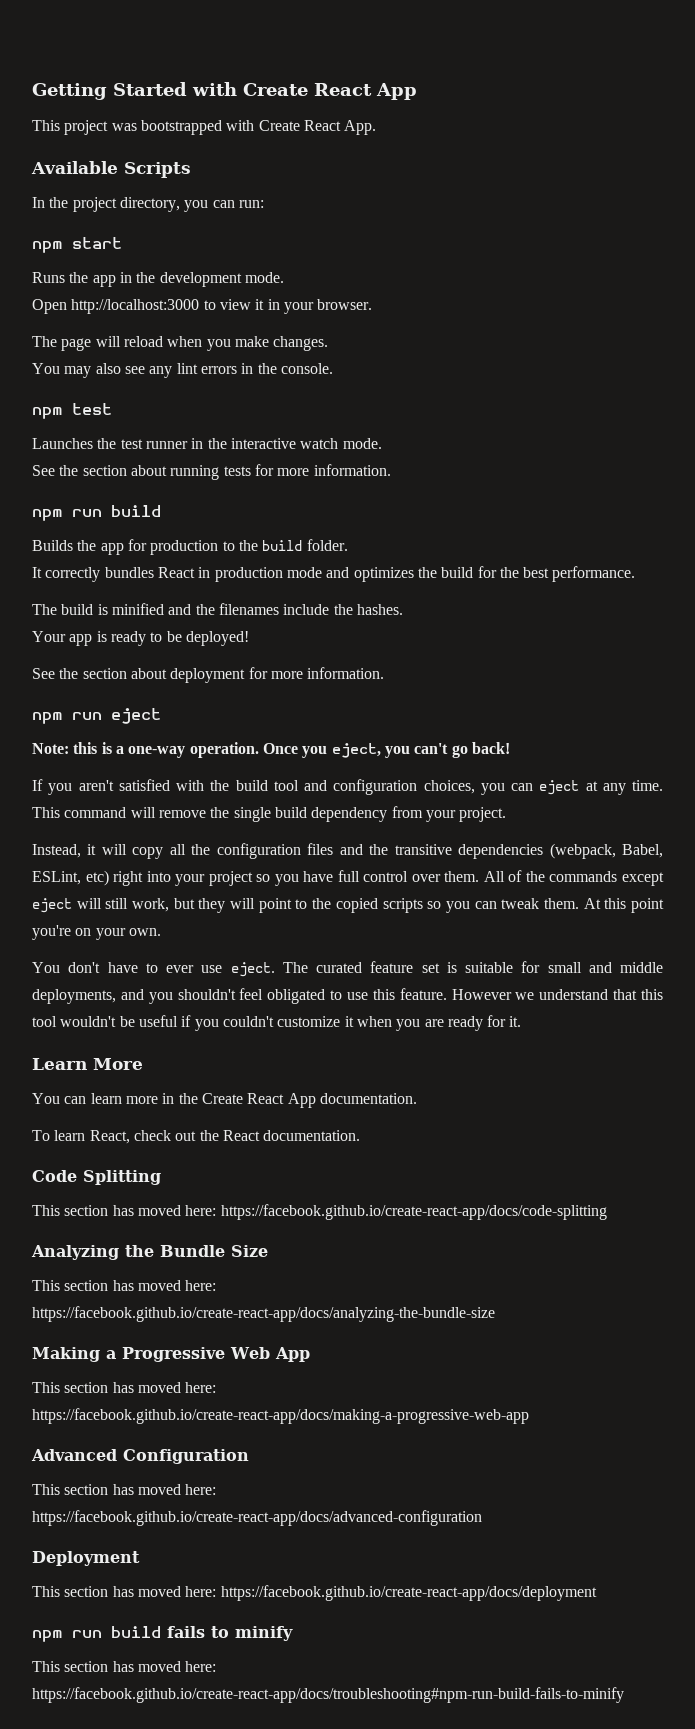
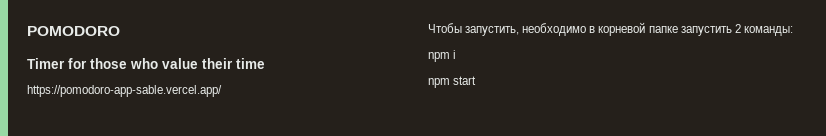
[32,82,417,100] [32,120,377,135] [31,161,191,178] [32,197,264,212] [32,237,122,253] [32,272,284,287] [32,299,373,314] [32,336,329,351] [32,363,333,378] [32,403,112,419] [32,438,382,449] [32,464,391,480] [32,505,161,521] [32,539,348,555] [32,566,636,582] [32,603,403,615] [32,631,249,646] [32,667,385,683] [32,708,161,724] [32,742,510,758] [32,779,663,795] [32,806,507,822] [32,843,663,859] [32,870,664,886] [32,898,664,913] [32,925,161,940] [32,961,663,977] [32,988,663,1004] [32,1015,522,1031] [32,1058,143,1070] [32,1093,417,1108] [32,1130,361,1144] [32,1170,161,1185] [32,1204,607,1220] [31,1245,268,1260] [32,1280,217,1291] [32,1306,495,1322] [32,1347,310,1362] [32,1382,217,1393] [32,1408,529,1424] [31,1449,249,1464] [32,1484,217,1495] [32,1510,482,1526] [32,1551,140,1566] [32,1585,597,1601] [32,1626,293,1642] [32,1661,217,1672] [32,1687,624,1703] Getting Started with Create React App // This project was bootstrapped with Create React App. // Available Scripts // In the project directory, you can run: // npm start // Runs the app in the development mode. // Open http://localhost:3000 to view it in your browser. // The page will reload when you make changes. // You may also see any lint errors in the console. // npm test // Launches the test runner in the interactive watch mode. // See the section about running tests for more information. // npm run build // Builds the app for production to the build folder. // It correctly bundles React in production mode and optimizes the build for the best performance. // The build is minified and the filenames include the hashes. // Your app is ready to be deployed! // See the section about deployment for more information. // npm run eject // Note: this is a one-way operation. Once you eject, you can't go back! // If you aren't satisfied with the build tool and configuration choices, you can eject at any time. This command will remove the single build dependency from your project. // Instead, it will copy all the configuration files and the transitive dependencies (webpack, Babel, ESLint, etc) right into your project so you have full control over them. All of the commands except eject will still work, but they will point to the copied scripts so you can tweak them. At this point you're on your own. // You don't have to ever use eject. The curated feature set is suitable for small and middle deployments, and you shouldn't feel obligated to use this feature. However we understand that this tool wouldn't be useful if you couldn't customize it when you are ready for it. // Learn More // You can learn more in the Create React App documentation. // To learn React, check out the React documentation. // Code Splitting // This section has moved here: https://facebook.github.io/create-react-app/docs/code-splitting // Analyzing the Bundle Size // This section has moved here: https://facebook.github.io/create-react-app/docs/analyzing-the-bundle-size // Making a Progressive Web App // This section has moved here: https://facebook.github.io/create-react-app/docs/making-a-progressive-web-app // Advanced Configuration // This section has moved here: https://facebook.github.io/create-react-app/docs/advanced-configuration // Deployment // This section has moved here: https://facebook.github.io/create-react-app/docs/deployment // npm run build fails to minify // This section has moved here: https://facebook.github.io/create-react-app/docs/troubleshooting#npm-run-build-fails-to-minify -> [27,26,120,36] [27,58,265,69] [27,85,222,97] [428,22,793,36] [428,50,457,62] [428,76,477,88] POMODORO // Timer for those who value their time // https://pomodoro-app-sable.vercel.app/ // Чтобы запустить, необходимо в корневой папке запустить 2 команды: // npm i // npm start

